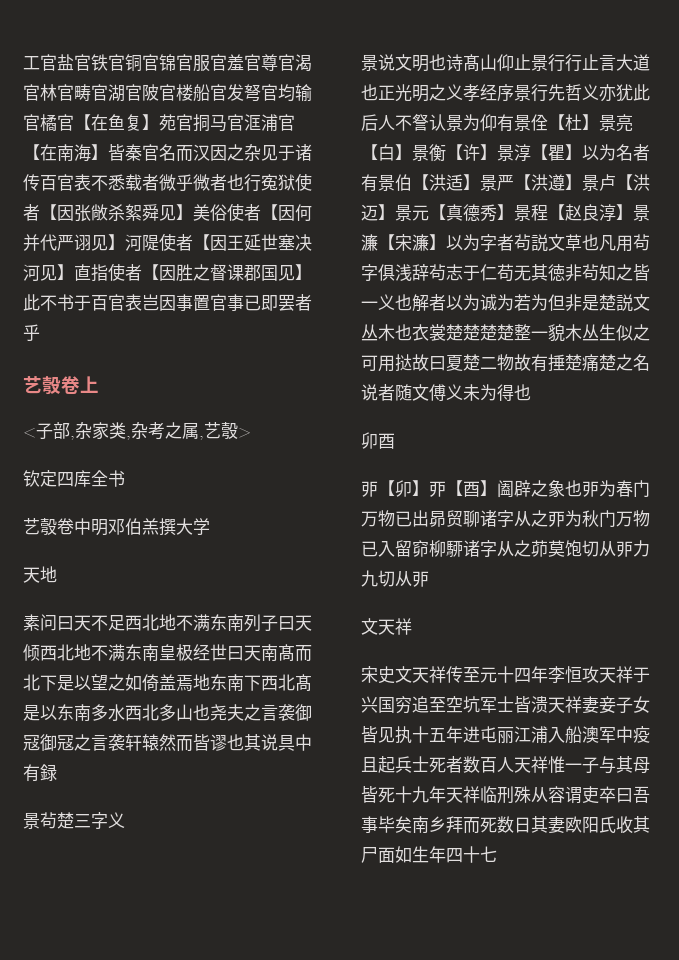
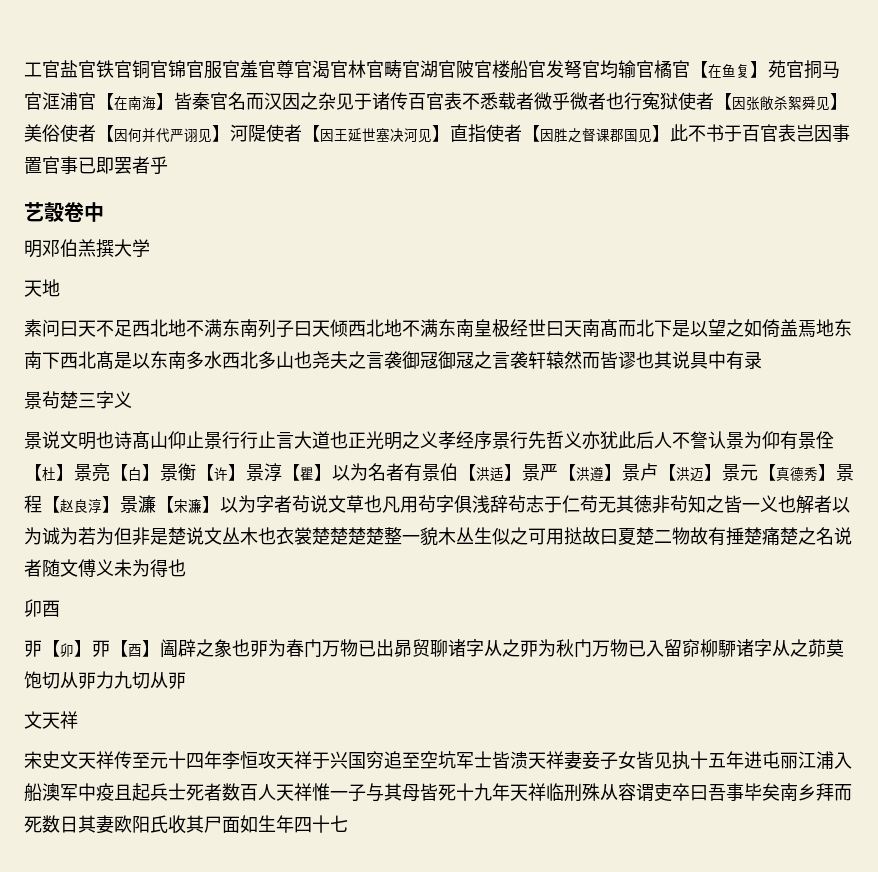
[80,376,99,393] [23,422,251,440] [23,470,125,487] [23,518,91,535] 上 // <子部,杂家类,杂考之属,艺彀> // 钦定四库全书 // 艺彀卷中 -> [84,202,104,222] 中 //
[40,764,57,781] 録 -> [744,351,762,369] 录
[531,234,548,251] 説 -> [310,495,328,513] 说
[616,294,633,311] 説 -> [186,527,204,545] 说

